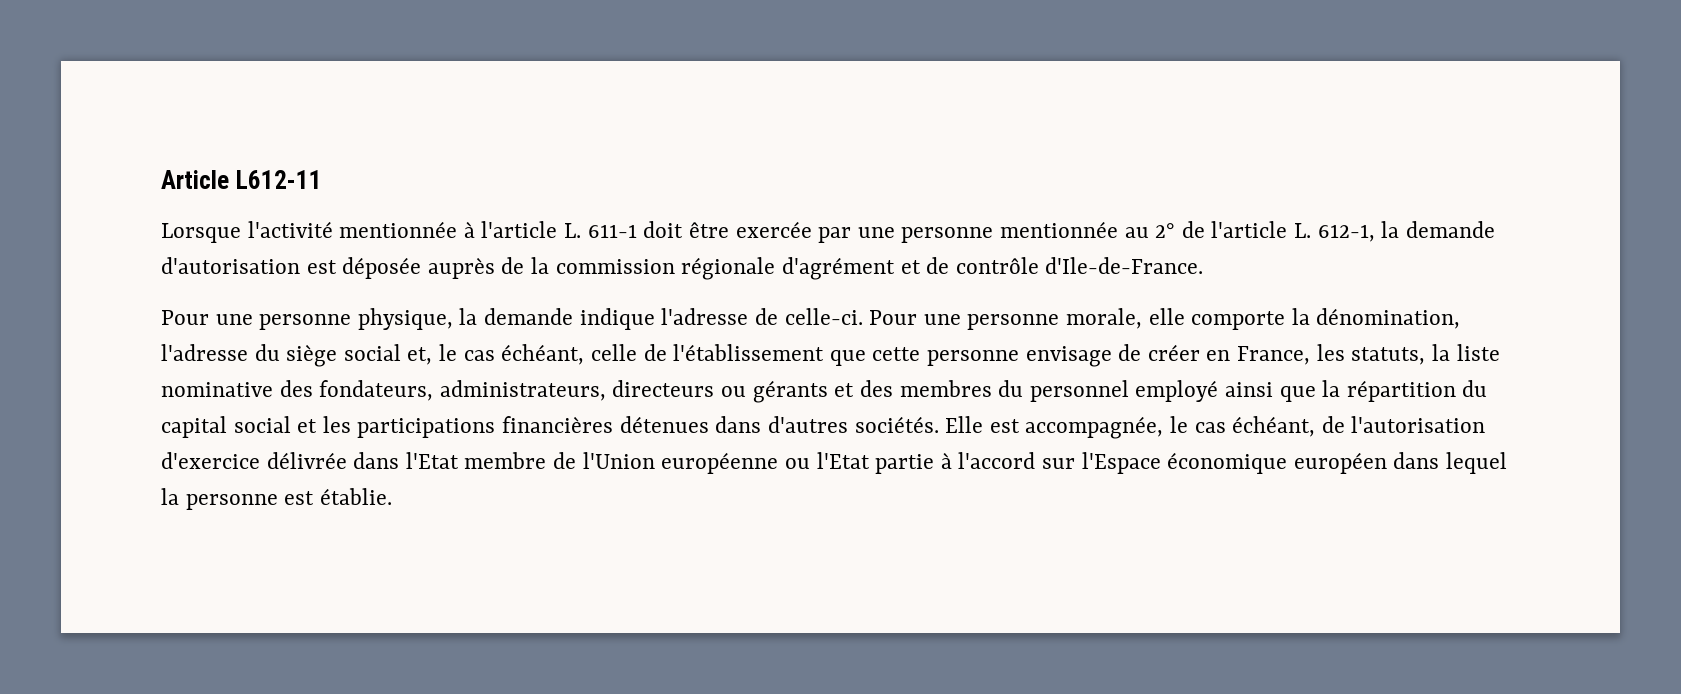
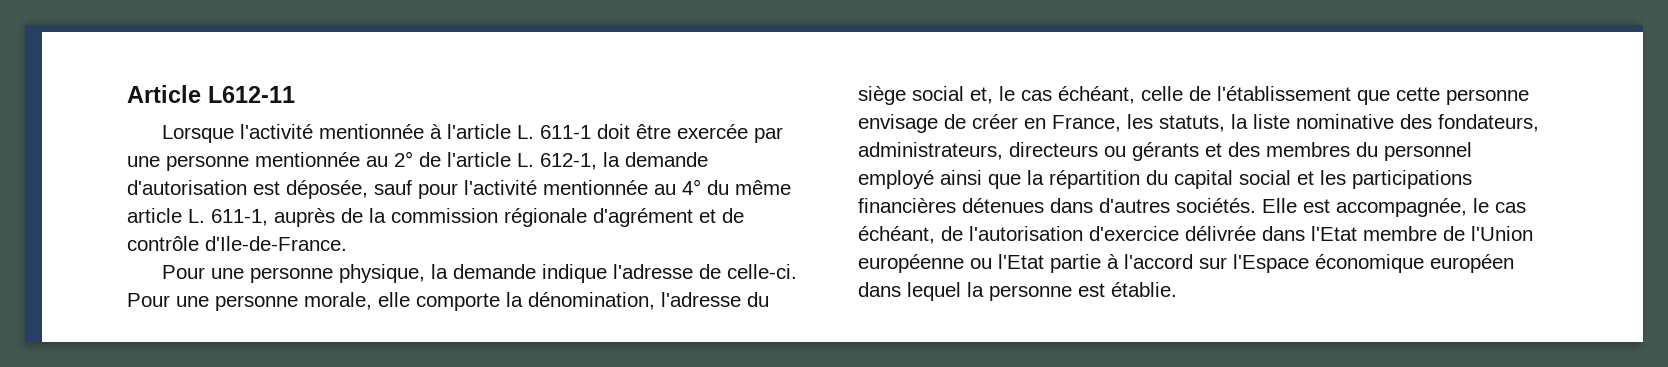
[342,257,422,279] déposée -> [286,179,791,199] [127,208,268,226] déposée, sauf pour l'activité mentionnée au 4° du même article L. 611-1,

